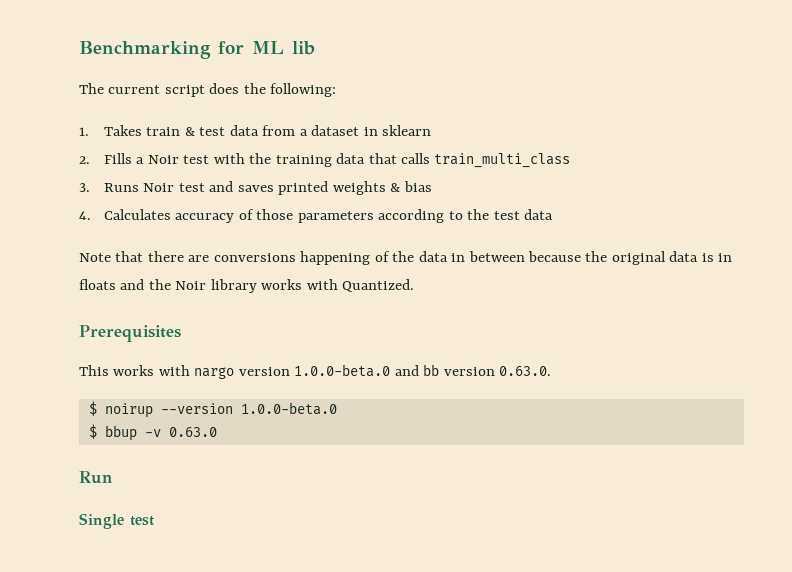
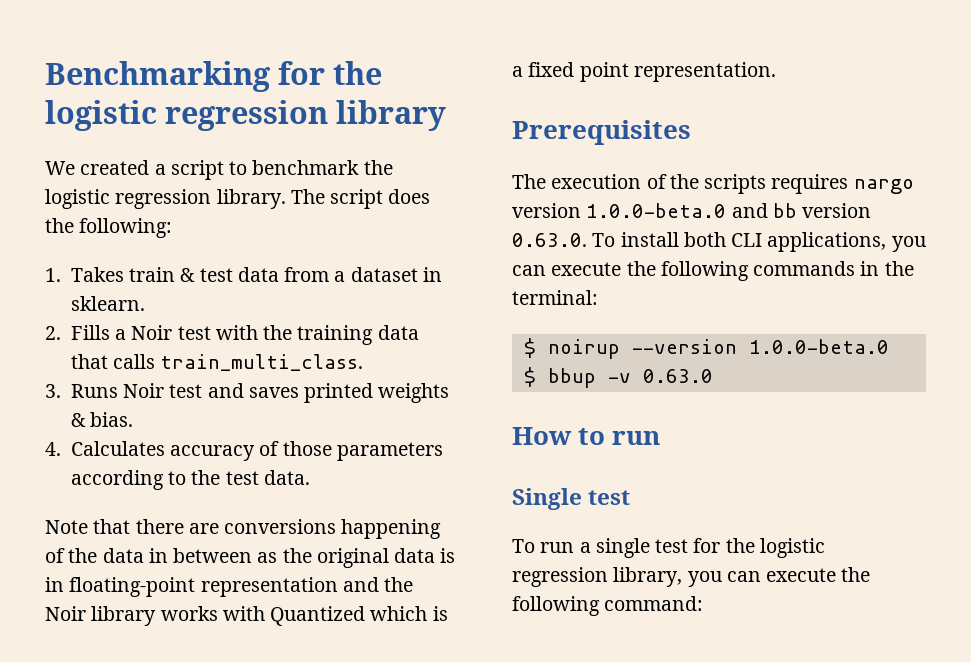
[252,41,315,55] [79,83,161,94] ML lib // The current -> [333,61,383,85] [45,100,447,131] [45,160,393,180] [45,189,325,209] the logistic regression library // We created a script to benchmark the logistic regression library. The
[381,125,431,136] sklearn -> [70,296,145,311] sklearn.
[434,153,571,168] train_multi_class -> [160,354,364,371] train_multi_class.
[403,181,432,192] bias -> [90,412,134,427] bias.
[523,209,553,220] data -> [263,470,310,485] data.
[528,251,582,262] because -> [257,552,278,563] as
[79,279,116,290] floats -> [69,577,338,597] floating-point representation
[342,279,415,292] [79,325,181,342] [79,365,190,376] Quantized. // Prerequisites // This works with -> [270,606,448,626] [512,62,776,82] [512,120,691,145] [512,174,849,194] Quantized which is a fixed point representation. // Prerequisites // The execution of the scripts requires
(552, 371) none -> [592,232,926,252] [512,261,914,281] [512,290,598,305] To install both CLI applications, you can execute the following commands in the terminal:
[79,471,113,484] Run -> [512,427,661,445] How to run
(154, 521) none -> [512,538,825,558] [512,567,871,587] [512,596,704,616] // To run a single test for the logistic regression library, you can execute the following command:

